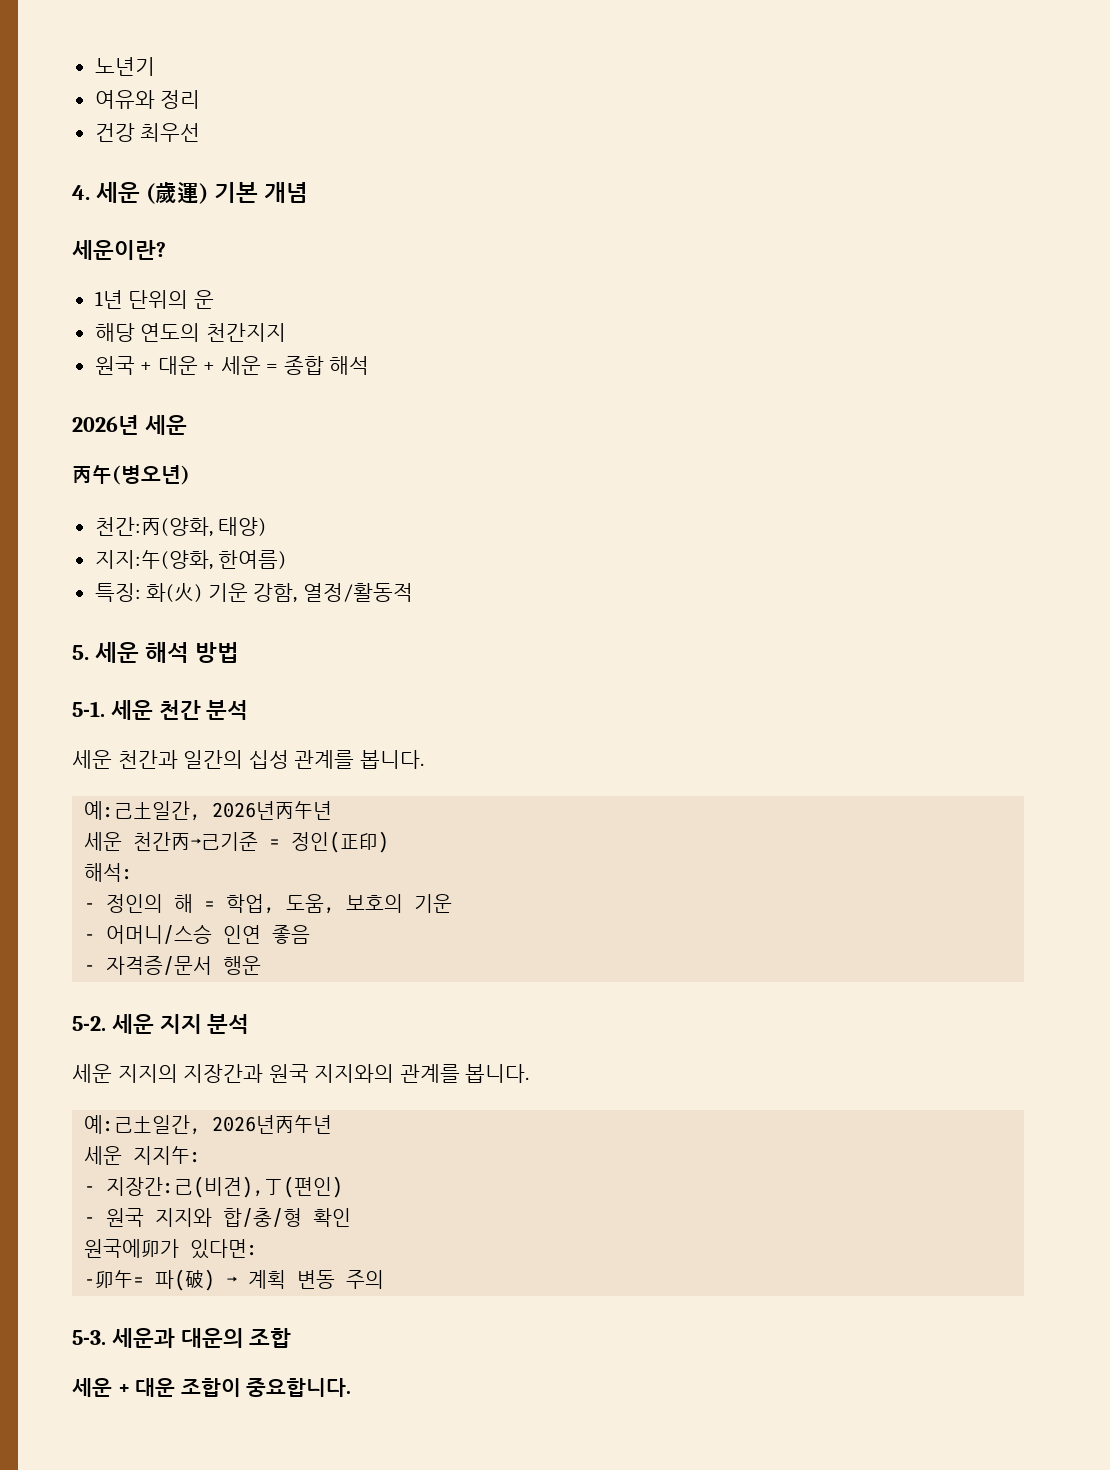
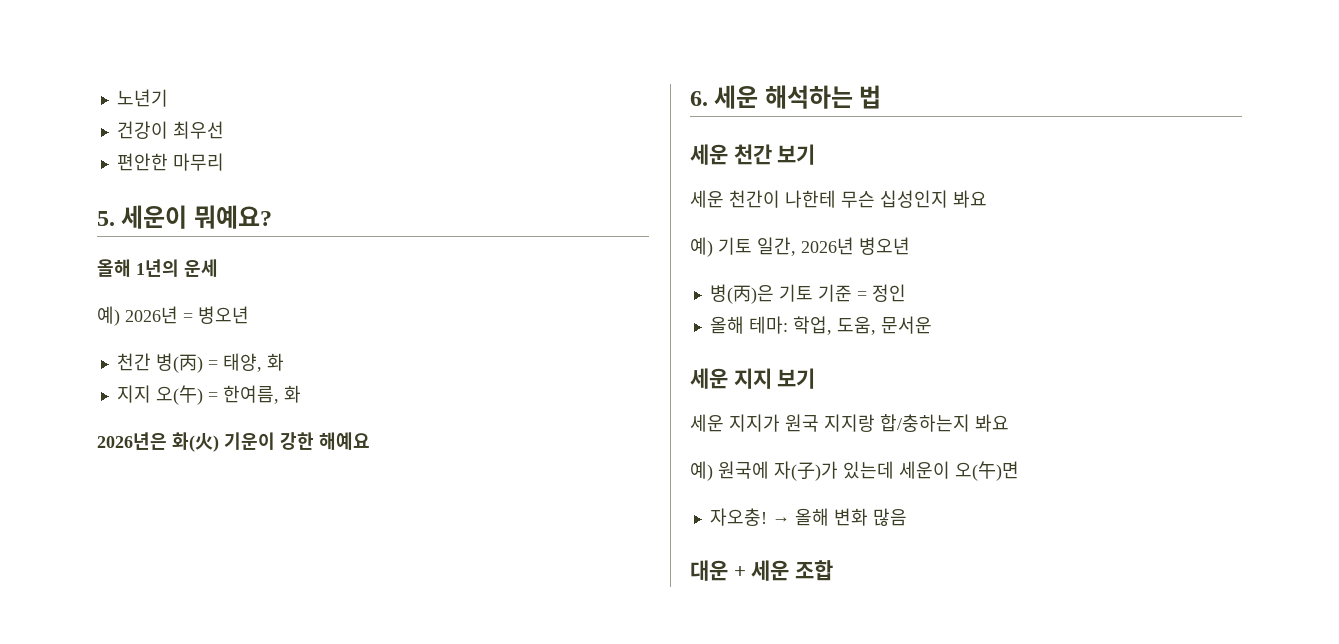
[94,90,201,109] [94,123,201,142] [72,182,309,204] [72,240,166,260] [94,290,214,309] [94,323,286,342] [94,356,370,375] [72,415,187,435] [72,465,190,485] [94,517,267,537] [94,550,287,570] [94,583,413,603] [72,642,240,663] [72,700,249,720] [72,750,424,769] [84,801,333,821] [84,831,390,853] [84,863,134,882] [84,894,453,914] [84,924,311,944] [84,956,262,975] [72,1014,250,1034] [72,1064,530,1083] [84,1115,333,1135] [84,1146,202,1165] [84,1176,344,1198] [84,1208,352,1227] [84,1239,259,1259] [84,1269,385,1291] [72,1328,292,1348] [72,1378,352,1397] 여유와 정리 // 건강 최우선 // 4. 세운 (歲運) 기본 개념 // 세운이란? // 1년 단위의 운 // 해당 연도의 천간지지 // 원국 + 대운 + 세운 = 종합 해석 // 2026년 세운 // 丙午(병오년) // 천간:丙(양화, 태양) // 지지:午(양화, 한여름) // 특징: 화(火) 기운 강함, 열정/활동적 // 5. 세운 해석 방법 // 5-1. 세운 천간 분석 // 세운 천간과 일간의 십성 관계를 봅니다. // 예:己土일간, 2026년丙午년 // 세운 천간丙→己기준 = 정인(正印) // 해석: // - 정인의 해 = 학업, 도움, 보호의 기운 // - 어머니/스승 인연 좋음 // - 자격증/문서 행운 // 5-2. 세운 지지 분석 // 세운 지지의 지장간과 원국 지지와의 관계를 봅니다. // 예:己土일간, 2026년丙午년 // 세운 지지午: // - 지장간:己(비견),丁(편인) // - 원국 지지와 합/충/형 확인 // 원국에卯가 있다면: // -卯午= 파(破) → 계획 변동 주의 // 5-3. 세운과 대운의 조합 // 세운 + 대운 조합이 중요합니다. -> [116,121,224,139] [116,153,224,171] [97,205,272,229] [97,259,218,277] [97,306,249,326] [116,353,284,373] [116,385,301,405] [97,432,370,452] [690,85,882,109] [690,144,816,165] [690,190,987,208] [690,237,910,257] [709,284,906,304] [709,316,932,335] [690,368,816,389] [690,414,1009,432] [690,461,1019,481] [709,508,907,526] [690,560,834,581] 건강이 최우선 // 편안한 마무리 // 5. 세운이 뭐예요? // 올해 1년의 운세 // 예) 2026년 = 병오년 // 천간 병(丙) = 태양, 화 // 지지 오(午) = 한여름, 화 // 2026년은 화(火) 기운이 강한 해예요 // 6. 세운 해석하는 법 // 세운 천간 보기 // 세운 천간이 나한테 무슨 십성인지 봐요 // 예) 기토 일간, 2026년 병오년 // 병(丙)은 기토 기준 = 정인 // 올해 테마: 학업, 도움, 문서운 // 세운 지지 보기 // 세운 지지가 원국 지지랑 합/충하는지 봐요 // 예) 원국에 자(子)가 있는데 세운이 오(午)면 // 자오충! → 올해 변화 많음 // 대운 + 세운 조합

